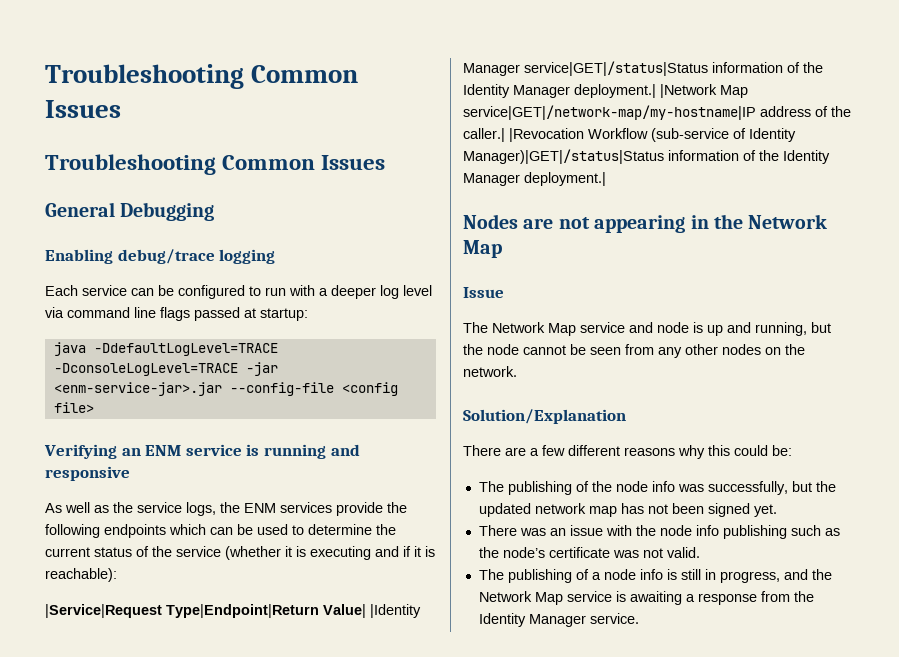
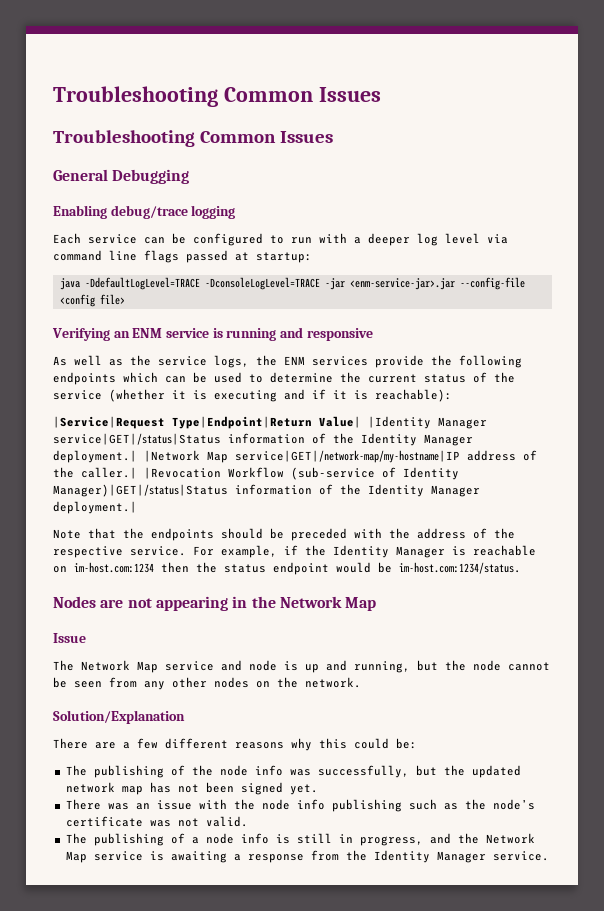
(606, 179) none -> [53,528,515,541] [53,545,536,558] [53,562,521,575] // Note that the endpoints should be preceded with the address of the respective service. For example, if the Identity Manager is reachable on im-host.com:1234 then the status endpoint would be im-host.com:1234/status.

